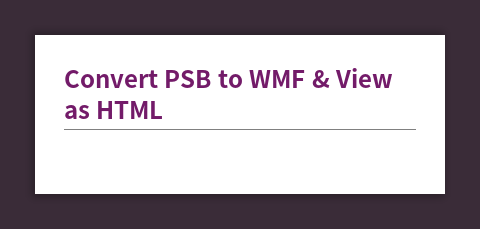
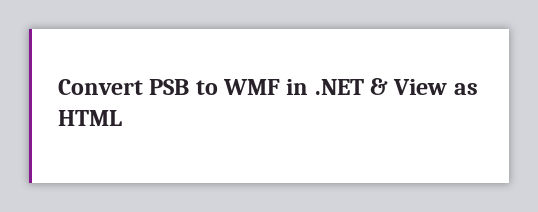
(306, 79) none -> [286,79,364,95] in .NET

